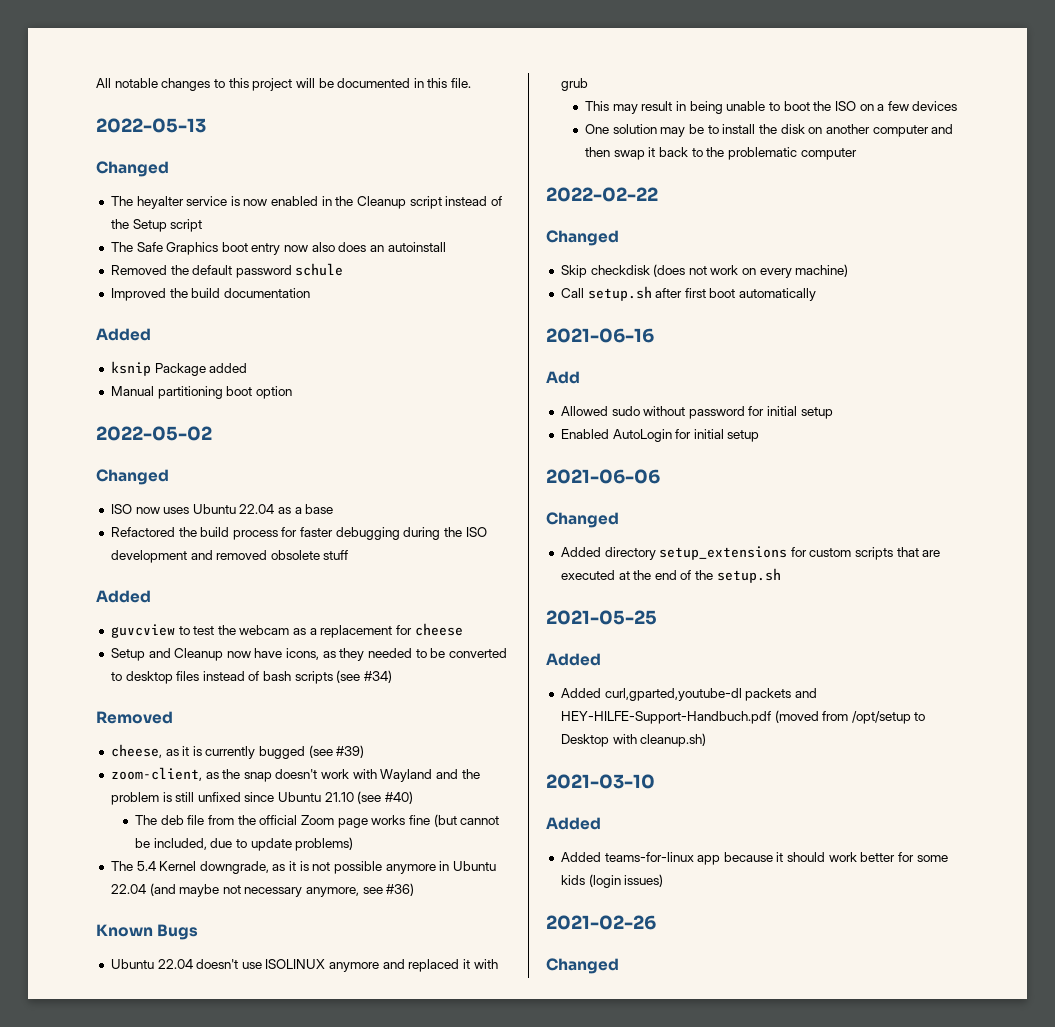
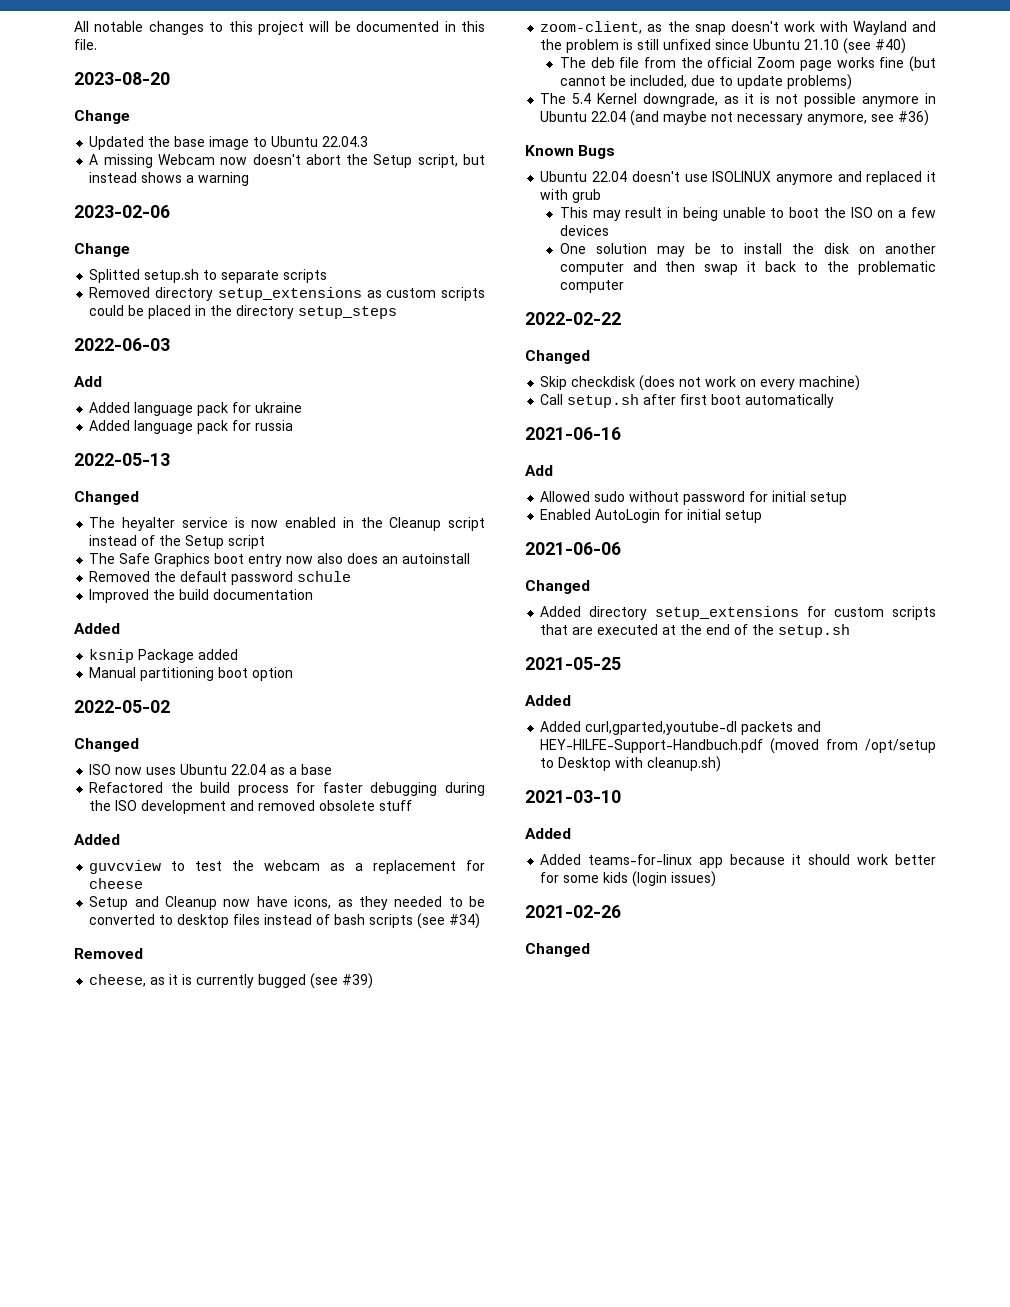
(472, 83) none -> [74,72,170,85] [74,110,130,124] [89,136,369,150] [89,154,485,168] [89,172,250,186] [74,205,170,218] [74,243,130,257] [89,269,328,283] [89,287,486,301] [89,305,398,319] [74,338,170,351] [74,376,102,387] [89,402,303,416] [89,420,294,434] // 2023-08-20 // Change // Updated the base image to Ubuntu 22.04.3 // A missing Webcam now doesn't abort the Setup script, but instead shows a warning // 2023-02-06 // Change // Splitted setup.sh to separate scripts // Removed directory setup_extensions as custom scripts could be placed in the directory setup_steps // 2022-06-03 // Add // Added language pack for ukraine // Added language pack for russia

